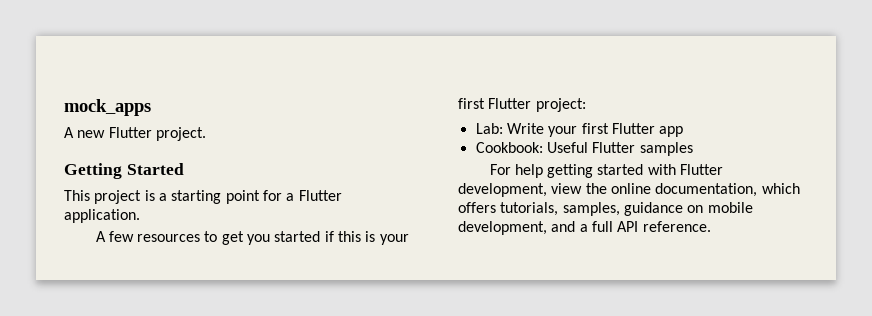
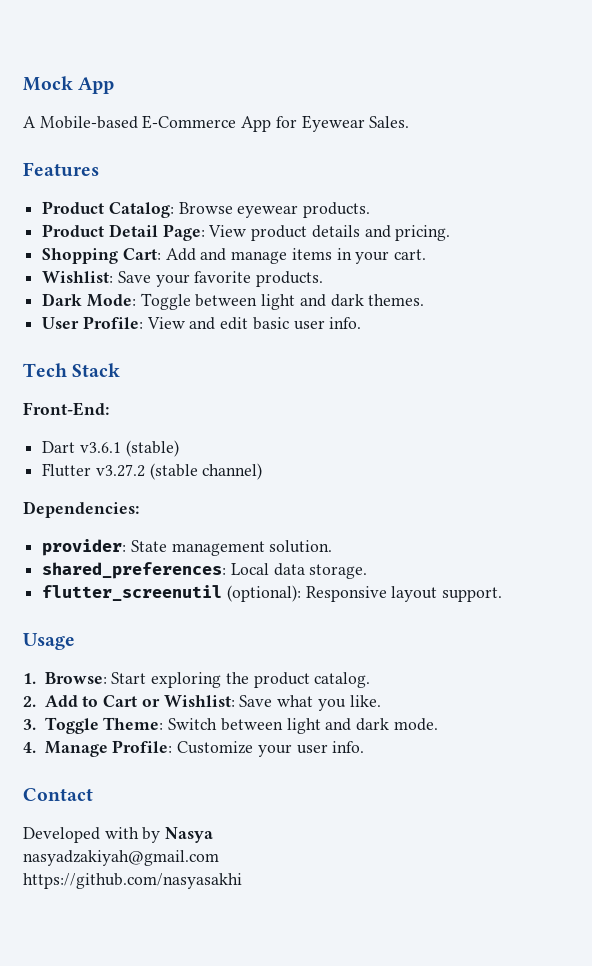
[64,99,151,116] [64,127,206,141] [64,163,184,179] [64,190,342,204] [64,209,140,223] [95,231,409,245] [458,98,586,112] [475,123,684,137] [475,142,693,156] [489,164,724,178] [458,183,800,197] [458,202,753,216] [458,221,711,235] mock_apps // A new Flutter project. // Getting Started // This project is a starting point for a Flutter application. // A few resources to get you started if this is your first Flutter project: // Lab: Write your first Flutter app // Cookbook: Useful Flutter samples // For help getting started with Flutter development, view the online documentation, which offers tutorials, samples, guidance on mobile development, and a full API reference. -> [23,76,115,94] [23,115,410,132] [23,162,99,177] [42,201,371,218] [42,224,451,241] [42,248,427,264] [42,271,324,287] [42,293,425,310] [42,316,362,330] [23,363,121,377] [23,402,109,416] [42,440,179,457] [42,463,263,480] [23,501,139,518] [42,539,333,556] [42,562,368,579] [42,585,503,602] [23,633,75,650] [23,672,371,688] [23,695,381,711] [23,717,438,734] [23,740,365,757] [23,788,93,801] [23,827,214,843] [23,850,219,866] [23,873,242,889] Mock App // A Mobile-based E-Commerce App for Eyewear Sales. // Features // Product Catalog: Browse eyewear products. // Product Detail Page: View product details and pricing. // Shopping Cart: Add and manage items in your cart. // Wishlist: Save your favorite products. // Dark Mode: Toggle between light and dark themes. // User Profile: View and edit basic user info. // Tech Stack // Front-End: // Dart v3.6.1 (stable) // Flutter v3.27.2 (stable channel) // Dependencies: // provider: State management solution. // shared_preferences: Local data storage. // flutter_screenutil (optional): Responsive layout support. // Usage // 1. Browse: Start exploring the product catalog. // 2. Add to Cart or Wishlist: Save what you like. // 3. Toggle Theme: Switch between light and dark mode. // 4. Manage Profile: Customize your user info. // Contact // Developed with by Nasya // nasyadzakiyah@gmail.com // https://github.com/nasyasakhi

